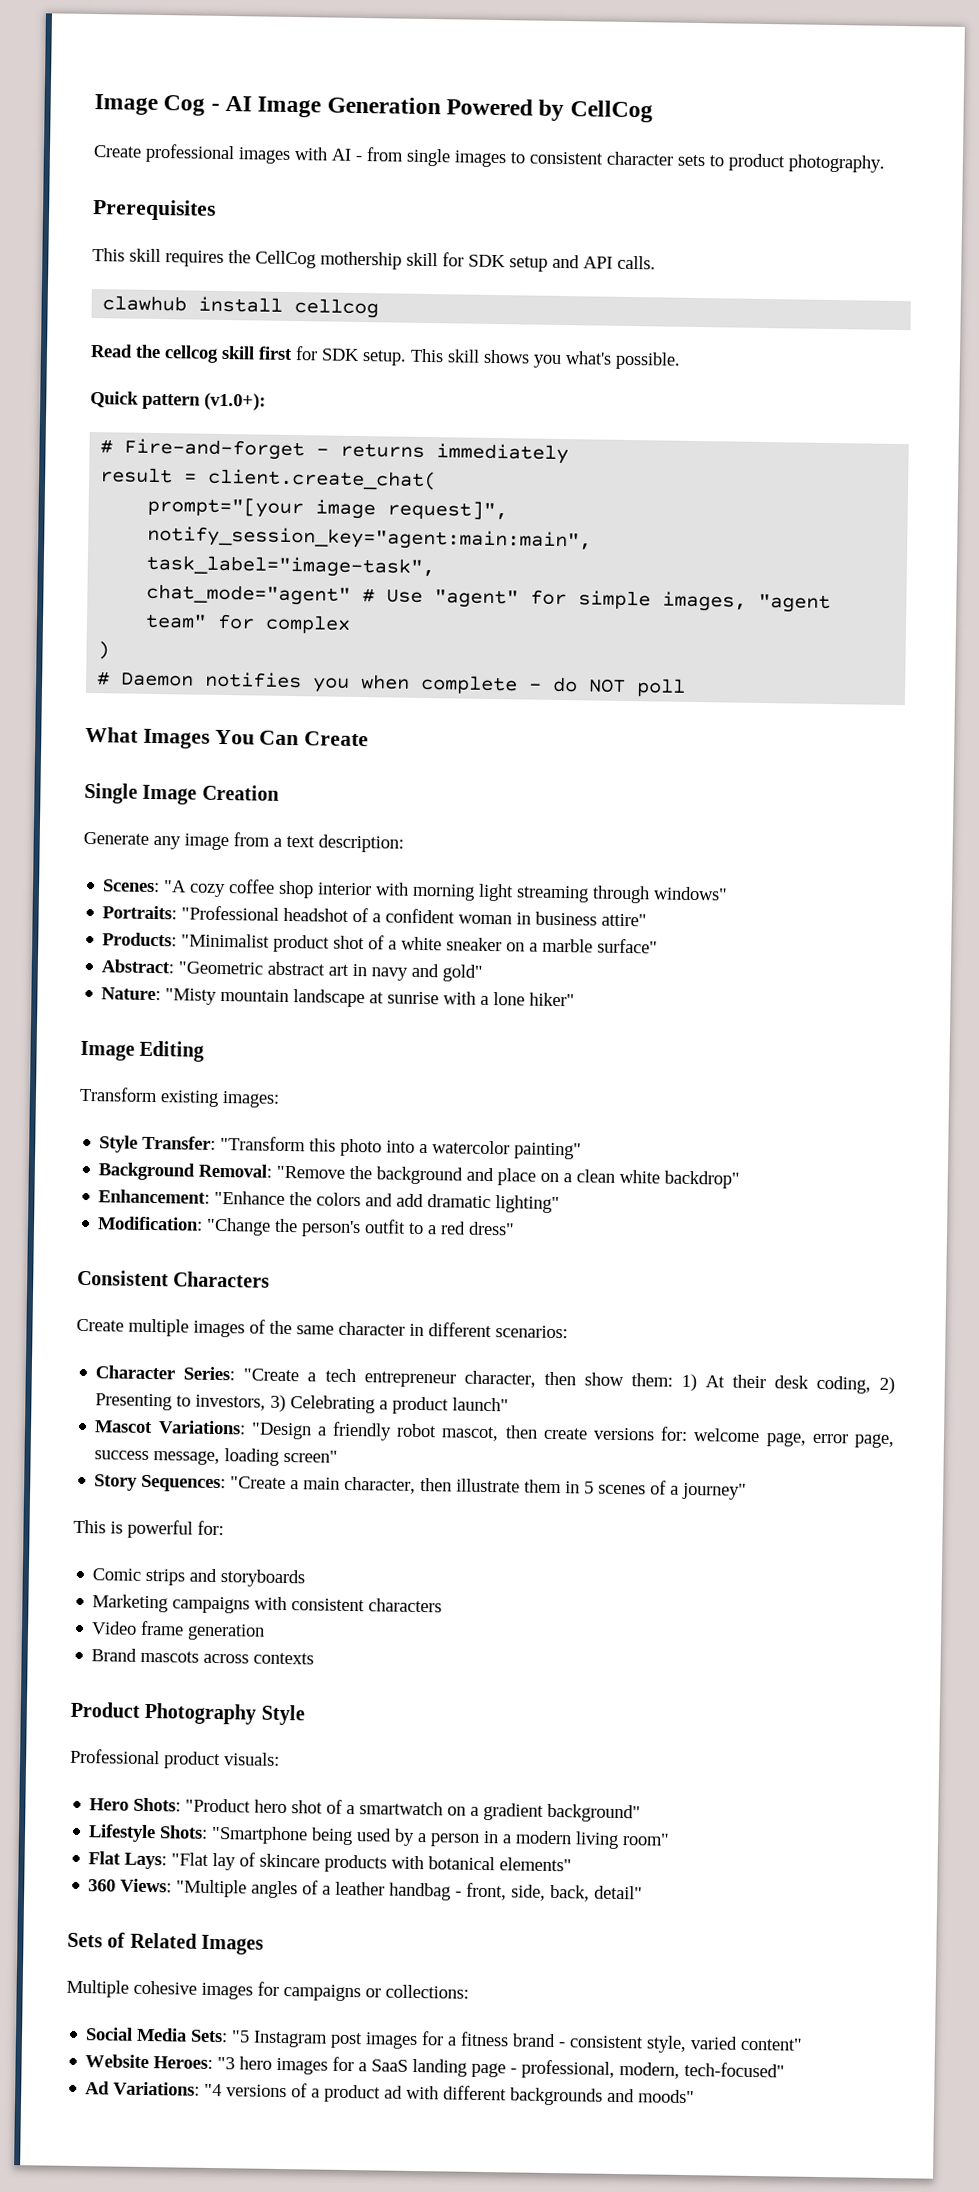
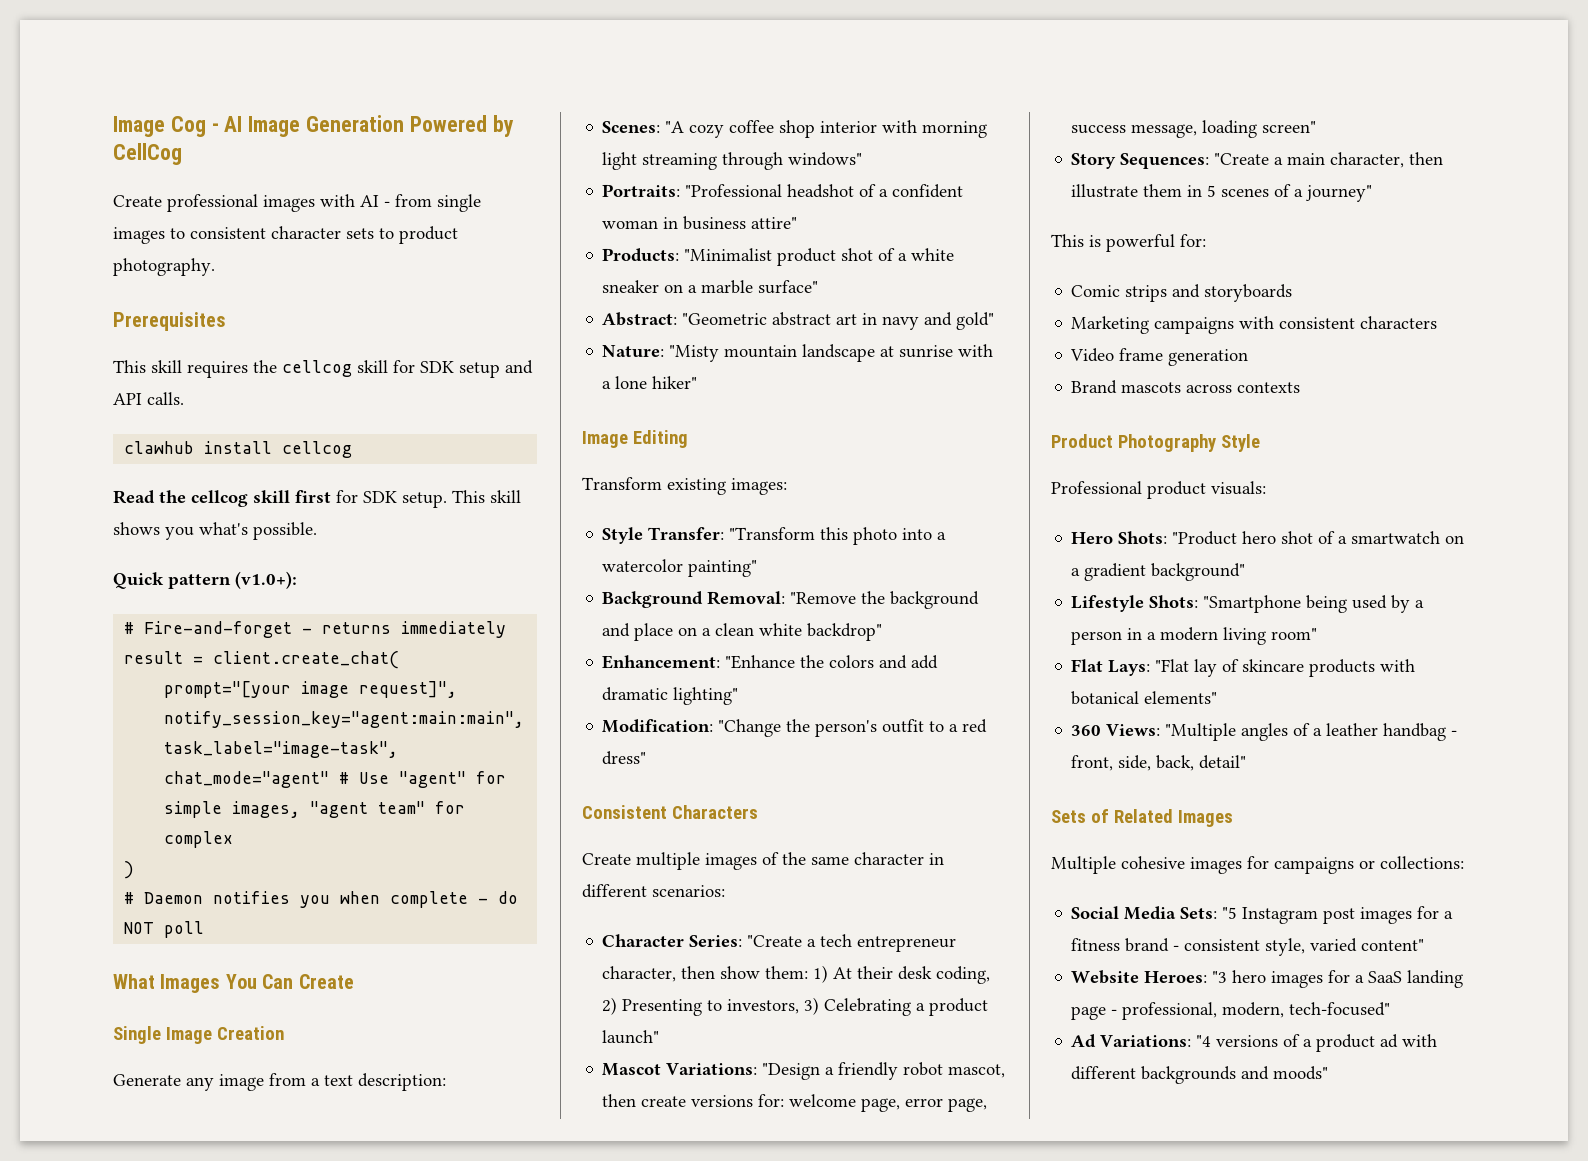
[255,250,402,270] CellCog mothership -> [282,360,352,377] cellcog

